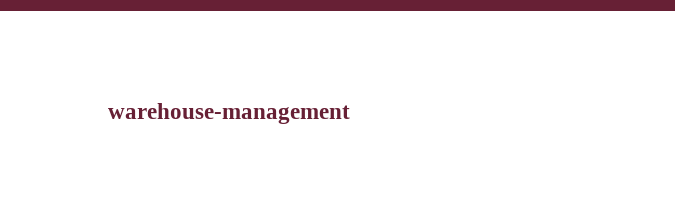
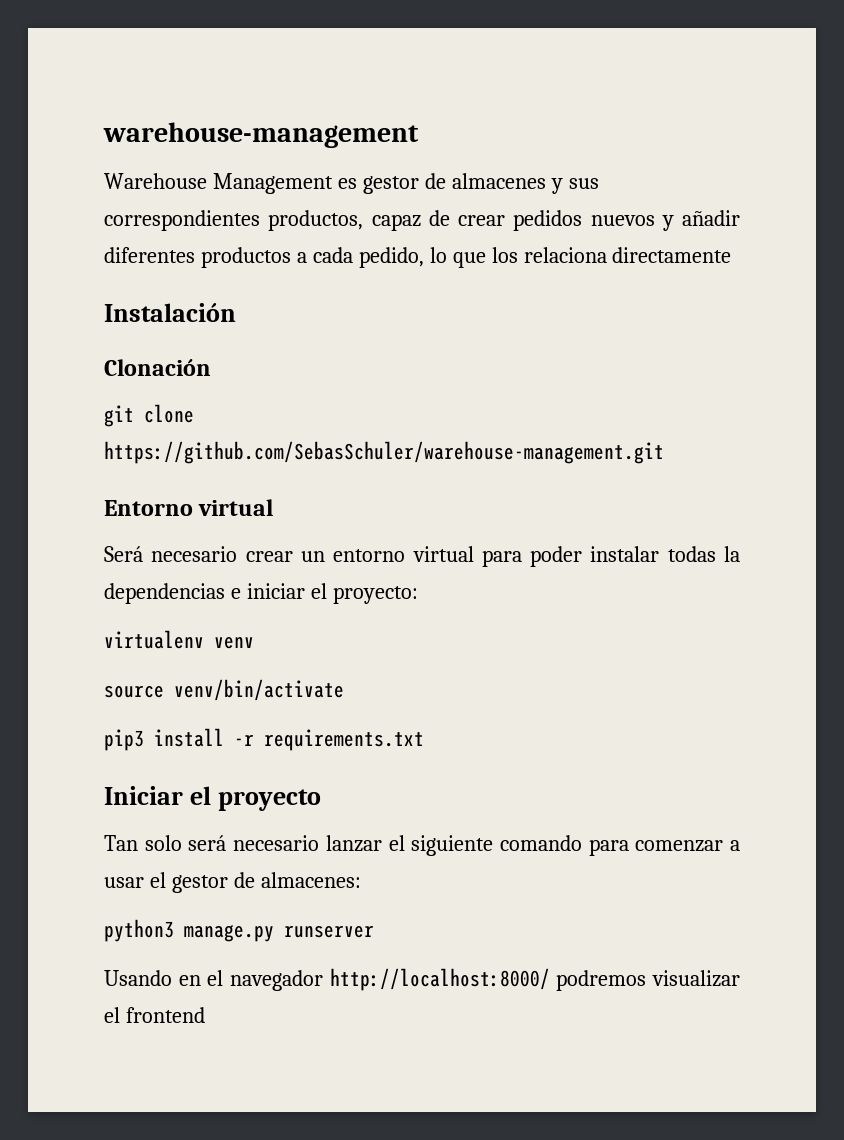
(350, 113) none -> [104,173,599,194] [104,210,740,231] [104,247,732,268] [104,303,236,322] [104,359,211,376] [104,404,194,427] [104,441,664,464] [104,499,274,516] [104,546,740,567] [104,583,418,604] [104,630,254,649] [104,679,344,701] [104,728,424,751] [104,786,321,811] [104,835,740,856] [104,872,361,893] [104,919,374,942] [104,968,740,991] [104,1007,205,1023] // Warehouse Management es gestor de almacenes y sus correspondientes productos, capaz de crear pedidos nuevos y añadir diferentes productos a cada pedido, lo que los relaciona directamente // Instalación // Clonación // git clone https://github.com/SebasSchuler/warehouse-management.git // Entorno virtual // Será necesario crear un entorno virtual para poder instalar todas la dependencias e iniciar el proyecto: // virtualenv venv // source venv/bin/activate // pip3 install -r requirements.txt // Iniciar el proyecto // Tan solo será necesario lanzar el siguiente comando para comenzar a usar el gestor de almacenes: // python3 manage.py runserver // Usando en el navegador http://localhost:8000/ podremos visualizar el frontend

